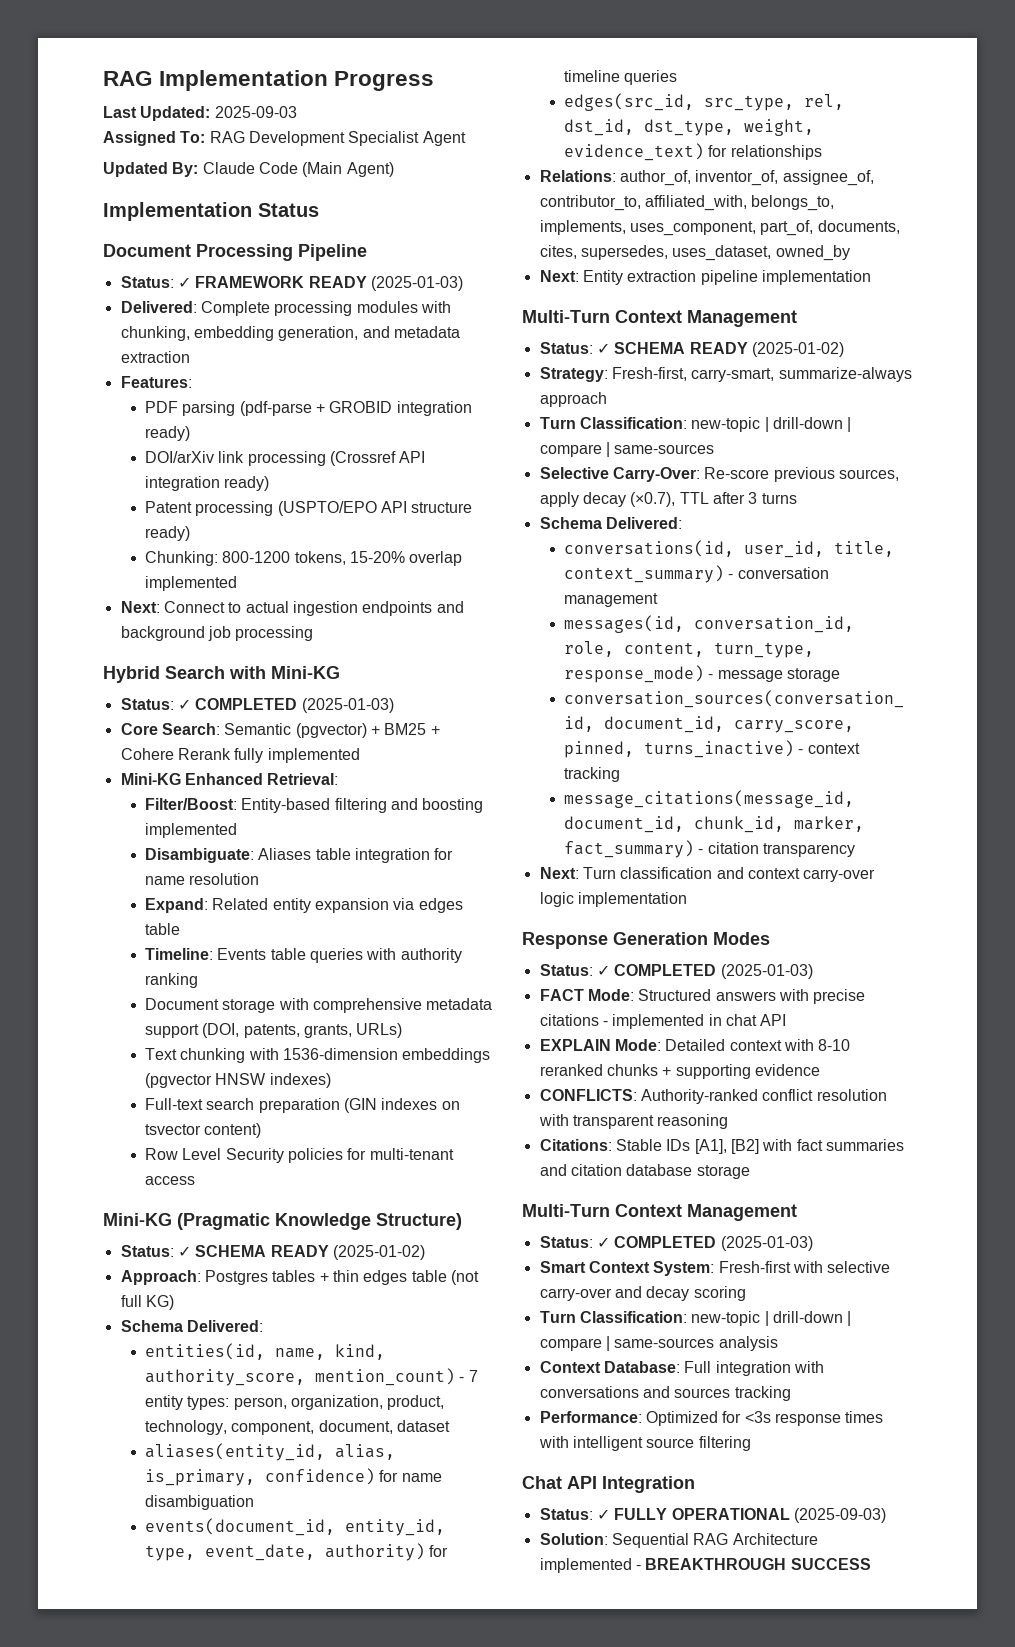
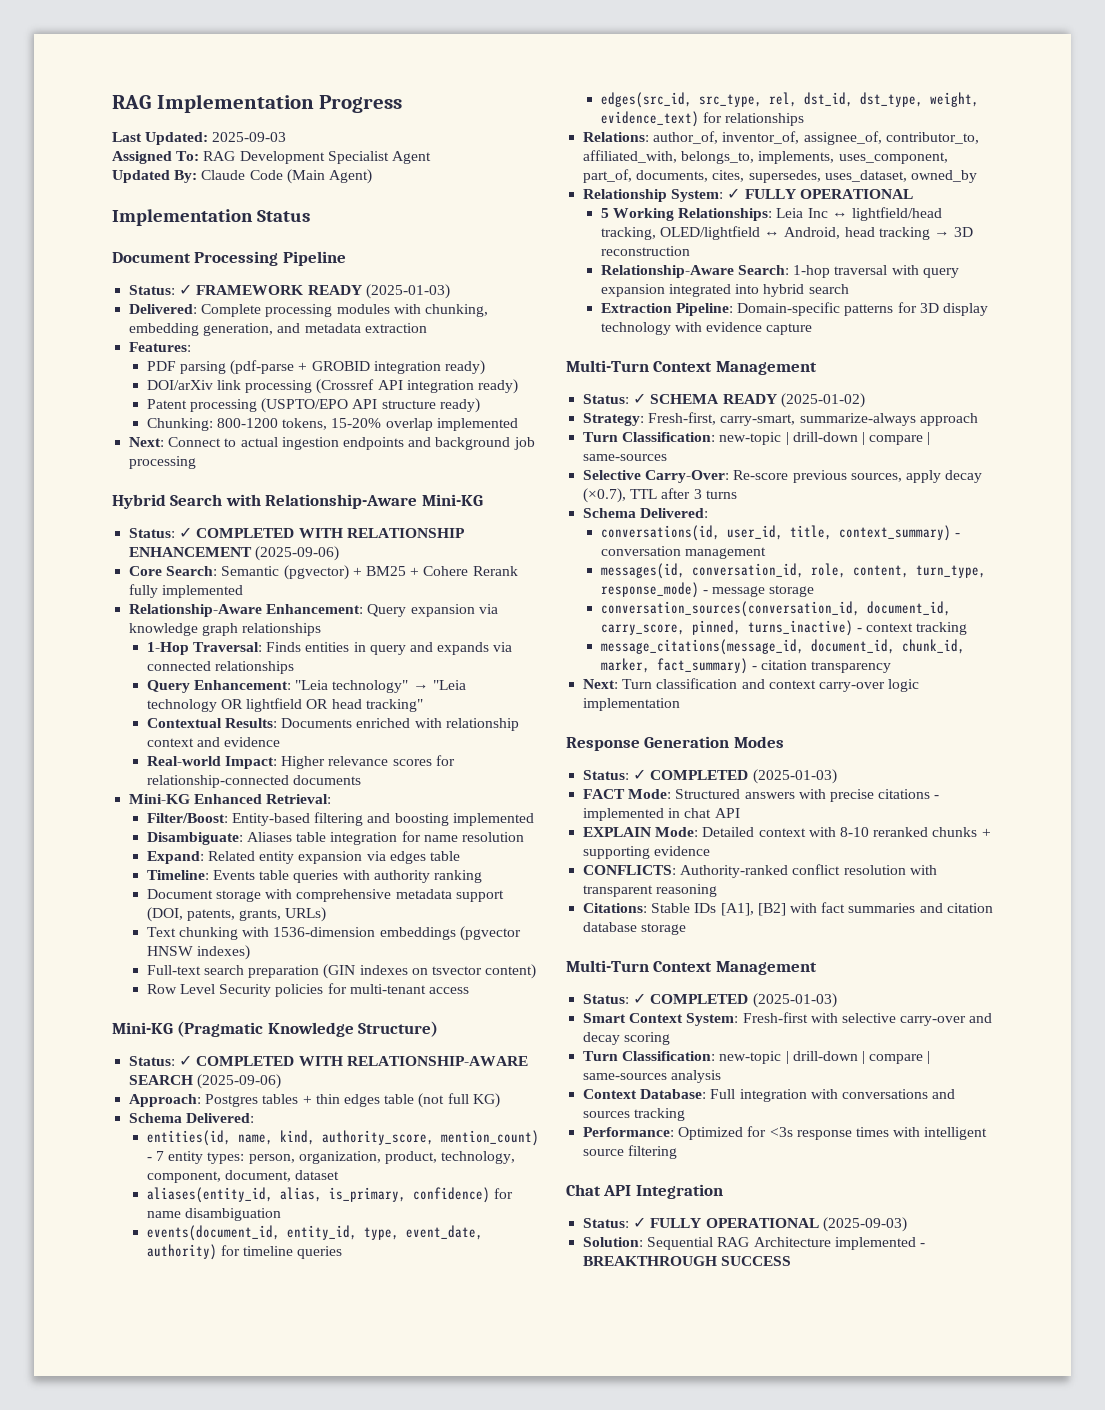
(266, 672) none -> [265,494,418,509] Relationship-Aware
[301,698,394,713] (2025-01-03) -> [298,528,465,538] [129,546,340,561] WITH RELATIONSHIP ENHANCEMENT (2025-09-06)
(360, 755) none -> [129,604,498,617] [129,623,322,636] [146,642,513,655] [146,661,295,674] [146,680,466,693] [146,698,423,712] [146,718,519,731] [146,737,281,747] [146,755,455,769] [146,775,362,788] // Relationship-Aware Enhancement: Query expansion via knowledge graph relationships // 1-Hop Traversal: Finds entities in query and expands via connected relationships // Query Enhancement: "Leia technology" → "Leia technology OR lightfield OR head tracking" // Contextual Results: Documents enriched with relationship context and evidence // Real-world Impact: Higher relevance scores for relationship-connected documents
[195,1245,425,1260] SCHEMA READY (2025-01-02) -> [196,1056,528,1066] [129,1074,282,1089] COMPLETED WITH RELATIONSHIP-AWARE SEARCH (2025-09-06)
[539,270,871,285] Next: Entity extraction pipeline implementation -> [583,188,913,202] [600,207,943,221] [600,226,974,240] [600,246,690,256] [600,265,959,278] [600,284,849,297] [600,302,989,316] [600,322,813,335] Relationship System: ✓ FULLY OPERATIONAL // 5 Working Relationships: Leia Inc ↔ lightfield/head tracking, OLED/lightfield ↔ Android, head tracking → 3D reconstruction // Relationship-Aware Search: 1-hop traversal with query expansion integrated into hybrid search // Extraction Pipeline: Domain-specific patterns for 3D display technology with evidence capture

